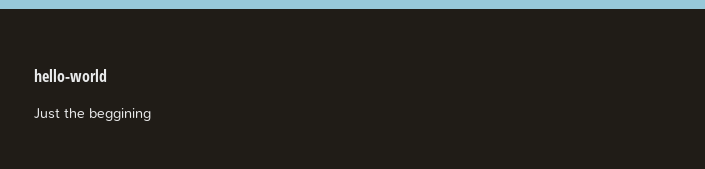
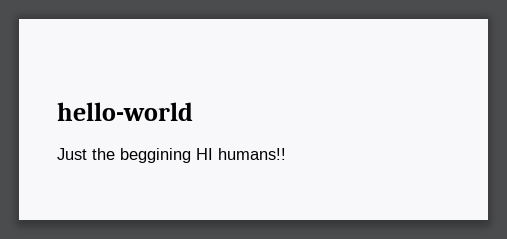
(151, 114) none -> [196,148,286,160] HI humans!!

